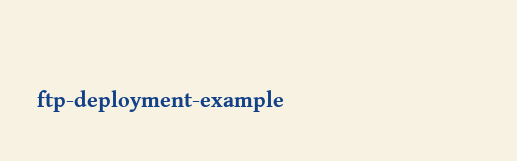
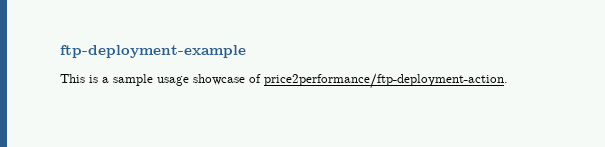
(284, 101) none -> [60,73,508,89] // This is a sample usage showcase of price2performance/ftp-deployment-action.

